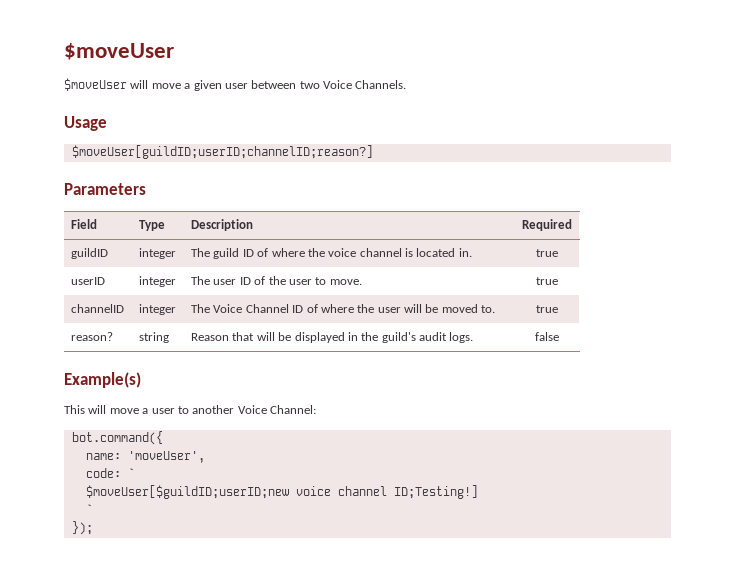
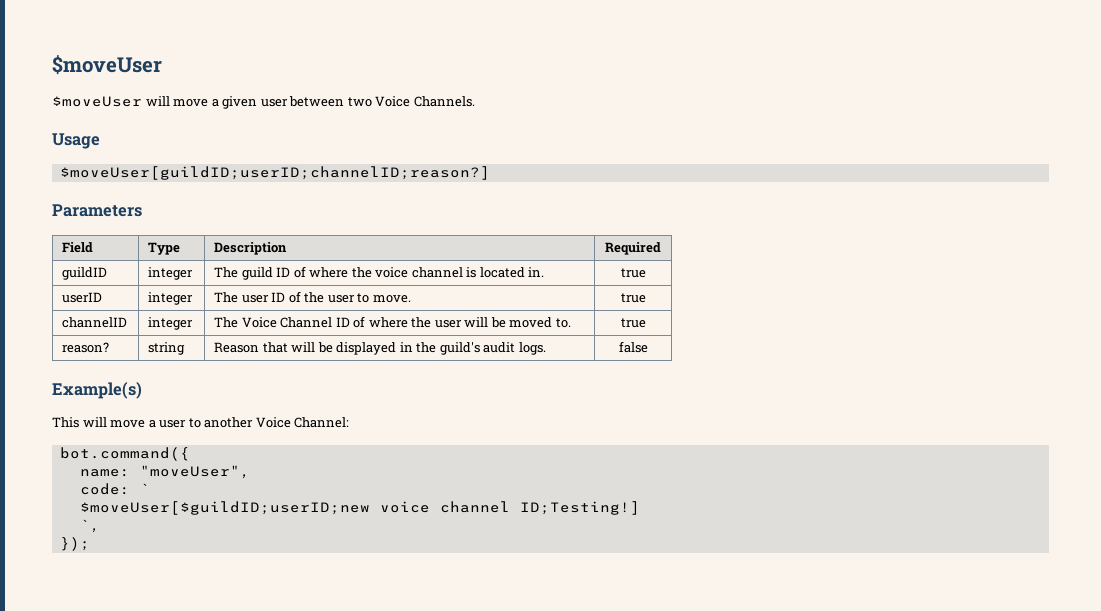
[127,451,205,463] 'moveUser', -> [139,465,250,479] "moveUser",
[85,504,93,514] ` -> [79,519,100,533] `,

